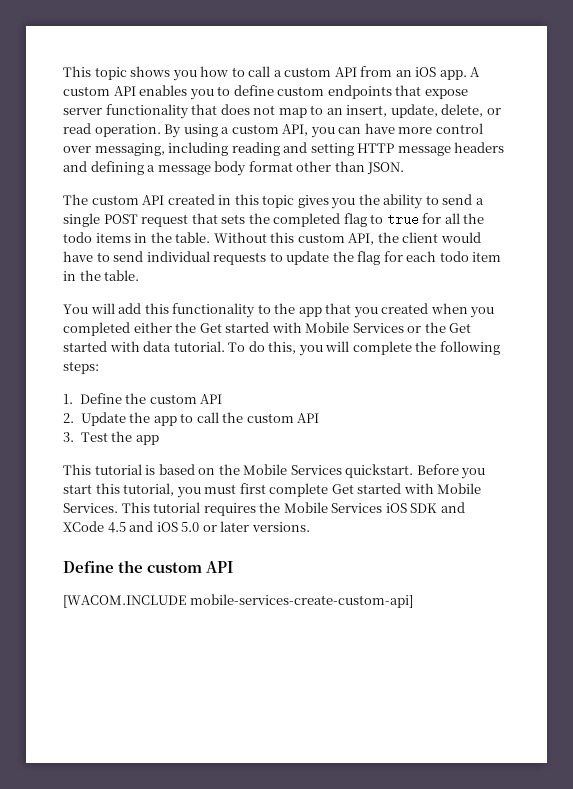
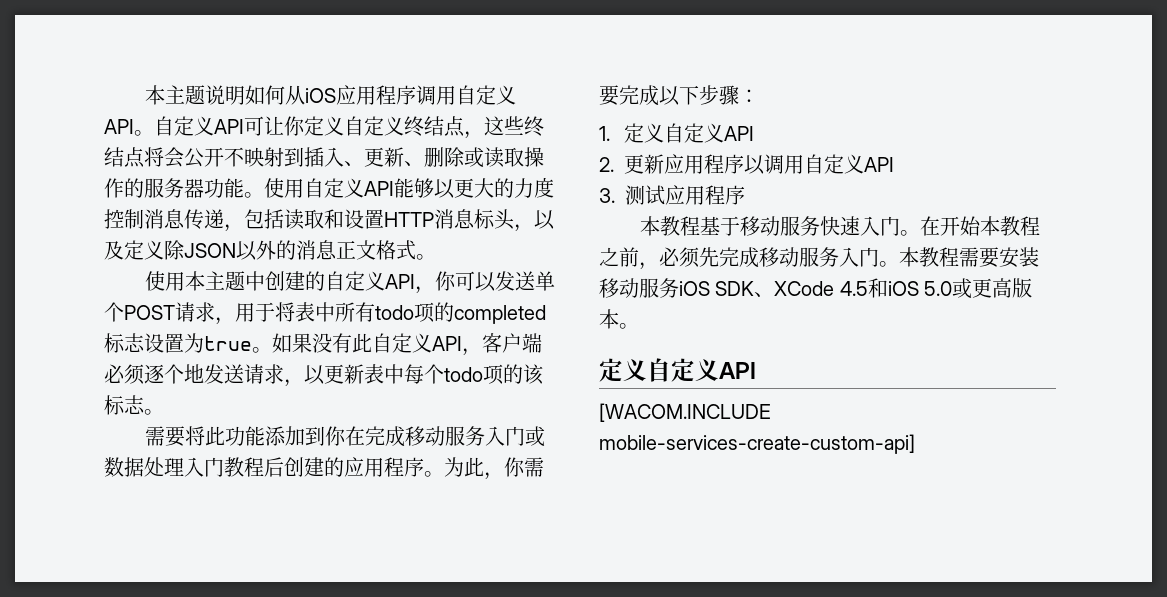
[63,66,481,81] [63,85,468,100] [63,104,501,119] [63,123,483,138] [63,142,505,156] [63,161,405,176] [63,194,484,209] [63,213,485,227] [63,232,481,245] [63,251,502,265] [63,270,140,281] [63,303,495,318] [63,322,472,336] [63,341,500,356] [63,361,99,374] [63,393,223,404] [63,412,320,426] [63,431,159,445] [63,464,486,479] [63,483,482,498] [63,502,383,516] This topic shows you how to call a custom API from an iOS app. A custom API enables you to define custom endpoints that expose server functionality that does not map to an insert, update, delete, or read operation. By using a custom API, you can have more control over messaging, including reading and setting HTTP message headers and defining a message body format other than JSON. // The custom API created in this topic gives you the ability to send a single POST request that sets the completed flag to true for all the todo items in the table. Without this custom API, the client would have to send individual requests to update the flag for each todo item in the table. // You will add this functionality to the app that you created when you completed either the Get started with Mobile Services or the Get started with data tutorial. To do this, you will complete the following steps: // 1. Define the custom API // 2. Update the app to call the custom API // 3. Test the app // This tutorial is based on the Mobile Services quickstart. Before you start this tutorial, you must first complete Get started with Mobile Services. This tutorial requires the Mobile Services -> [144,85,516,105] [104,116,544,139] [104,147,544,168] [104,177,554,199] [104,209,555,232] [104,240,436,261] [144,271,555,294] [104,302,546,325] [104,333,542,356] [104,364,544,387] [104,395,164,415] [144,426,545,447] [104,457,544,480] [599,85,759,106] [599,123,754,143] [599,154,894,175] [599,185,745,205] [639,216,1040,236] [599,247,1039,270] [599,278,679,298] 本主题说明如何从iOS应用程序调用自定义API。自定义API可让你定义自定义终结点，这些终结点将会公开不映射到插入、更新、删除或读取操作的服务器功能。使用自定义API能够以更大的力度控制消息传递，包括读取和设置HTTP消息标头，以及定义除JSON以外的消息正文格式。 // 使用本主题中创建的自定义API，你可以发送单个POST请求，用于将表中所有todo项的completed标志设置为true。如果没有此自定义API，客户端必须逐个地发送请求，以更新表中每个todo项的该标志。 // 需要将此功能添加到你在完成移动服务入门或数据处理入门教程后创建的应用程序。为此，你需要完成以下步骤： // 1.定义自定义API // 2.更新应用程序以调用自定义API // 3.测试应用程序 // 本教程基于移动服务快速入门。在开始本教程之前，必须先完成移动服务入门。本教程需要安装移动服务
[440,502,465,513] and -> [754,292,775,297] 、
[129,521,154,532] and -> [867,278,888,298] 和
[202,521,310,532] [63,560,203,573] or later versions. // Define the custom -> [952,278,1033,299] [599,309,639,329] [599,358,719,382] 或更高版本。 // 定义自定义

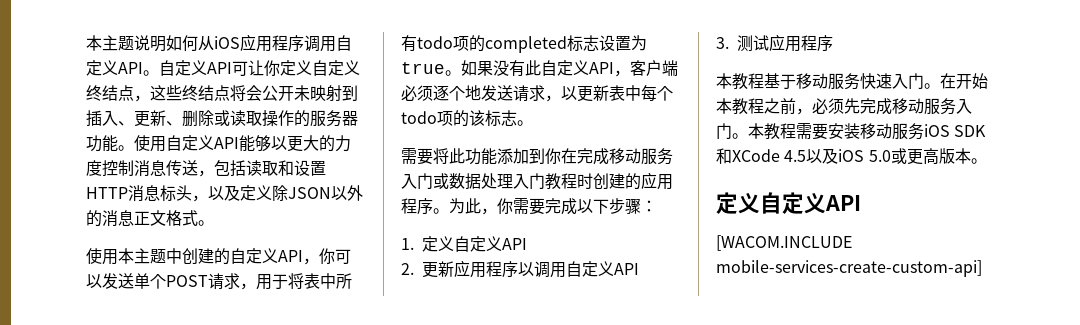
[224,147,244,167] 不 -> [294,85,310,101] 未
[204,209,224,229] 递 -> [182,160,198,176] 送
[264,457,284,477] 后 -> [577,173,593,189] 时
[754,292,775,297] 、 -> [716,148,732,164] 和
[867,278,888,298] 和 -> [806,148,839,164] 以及

